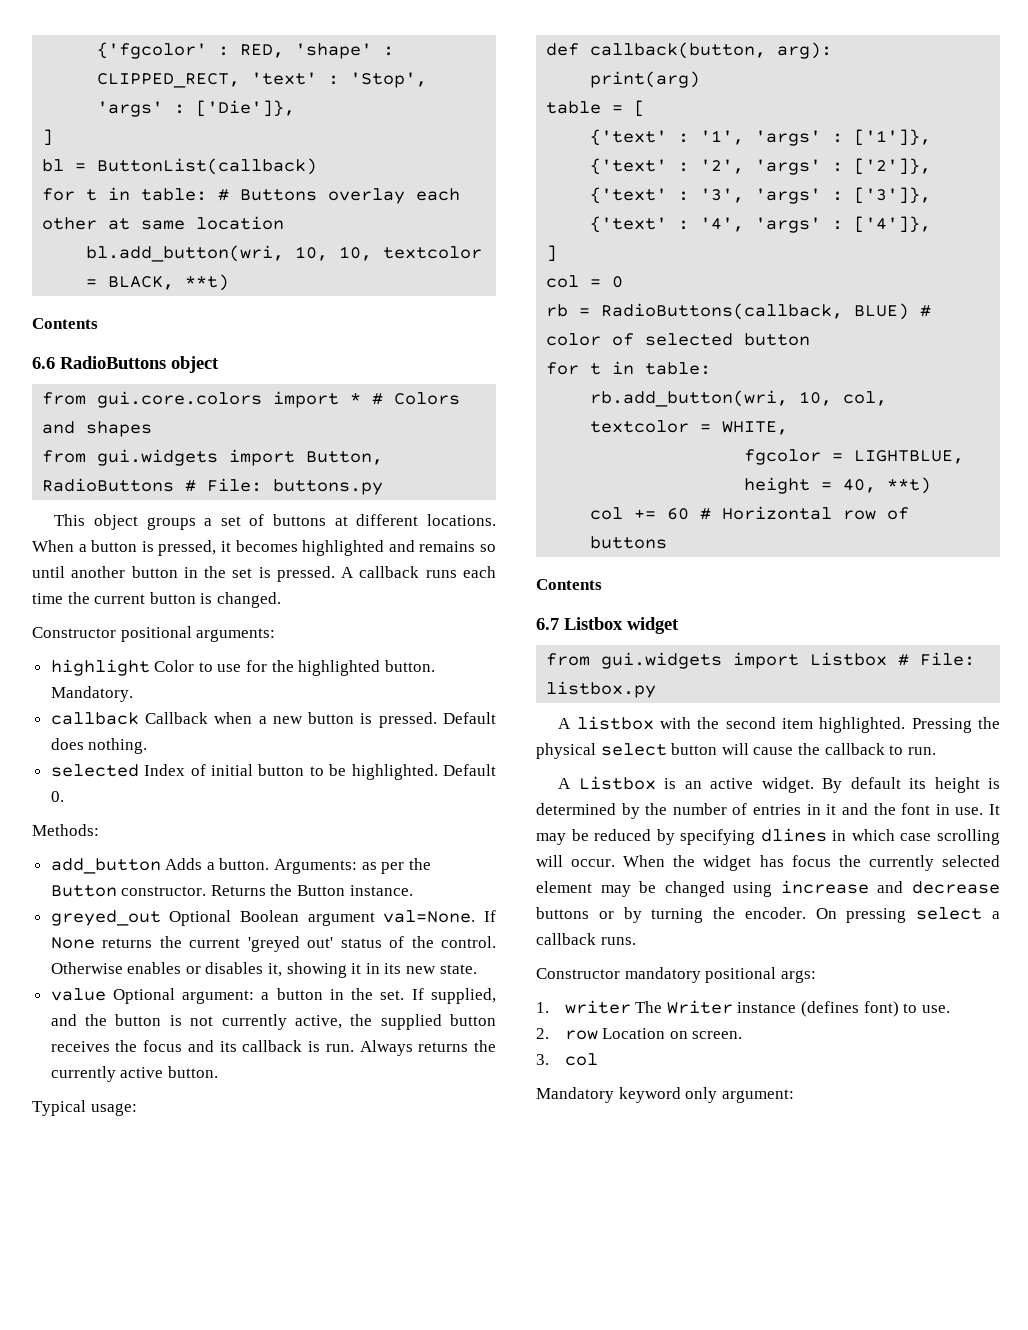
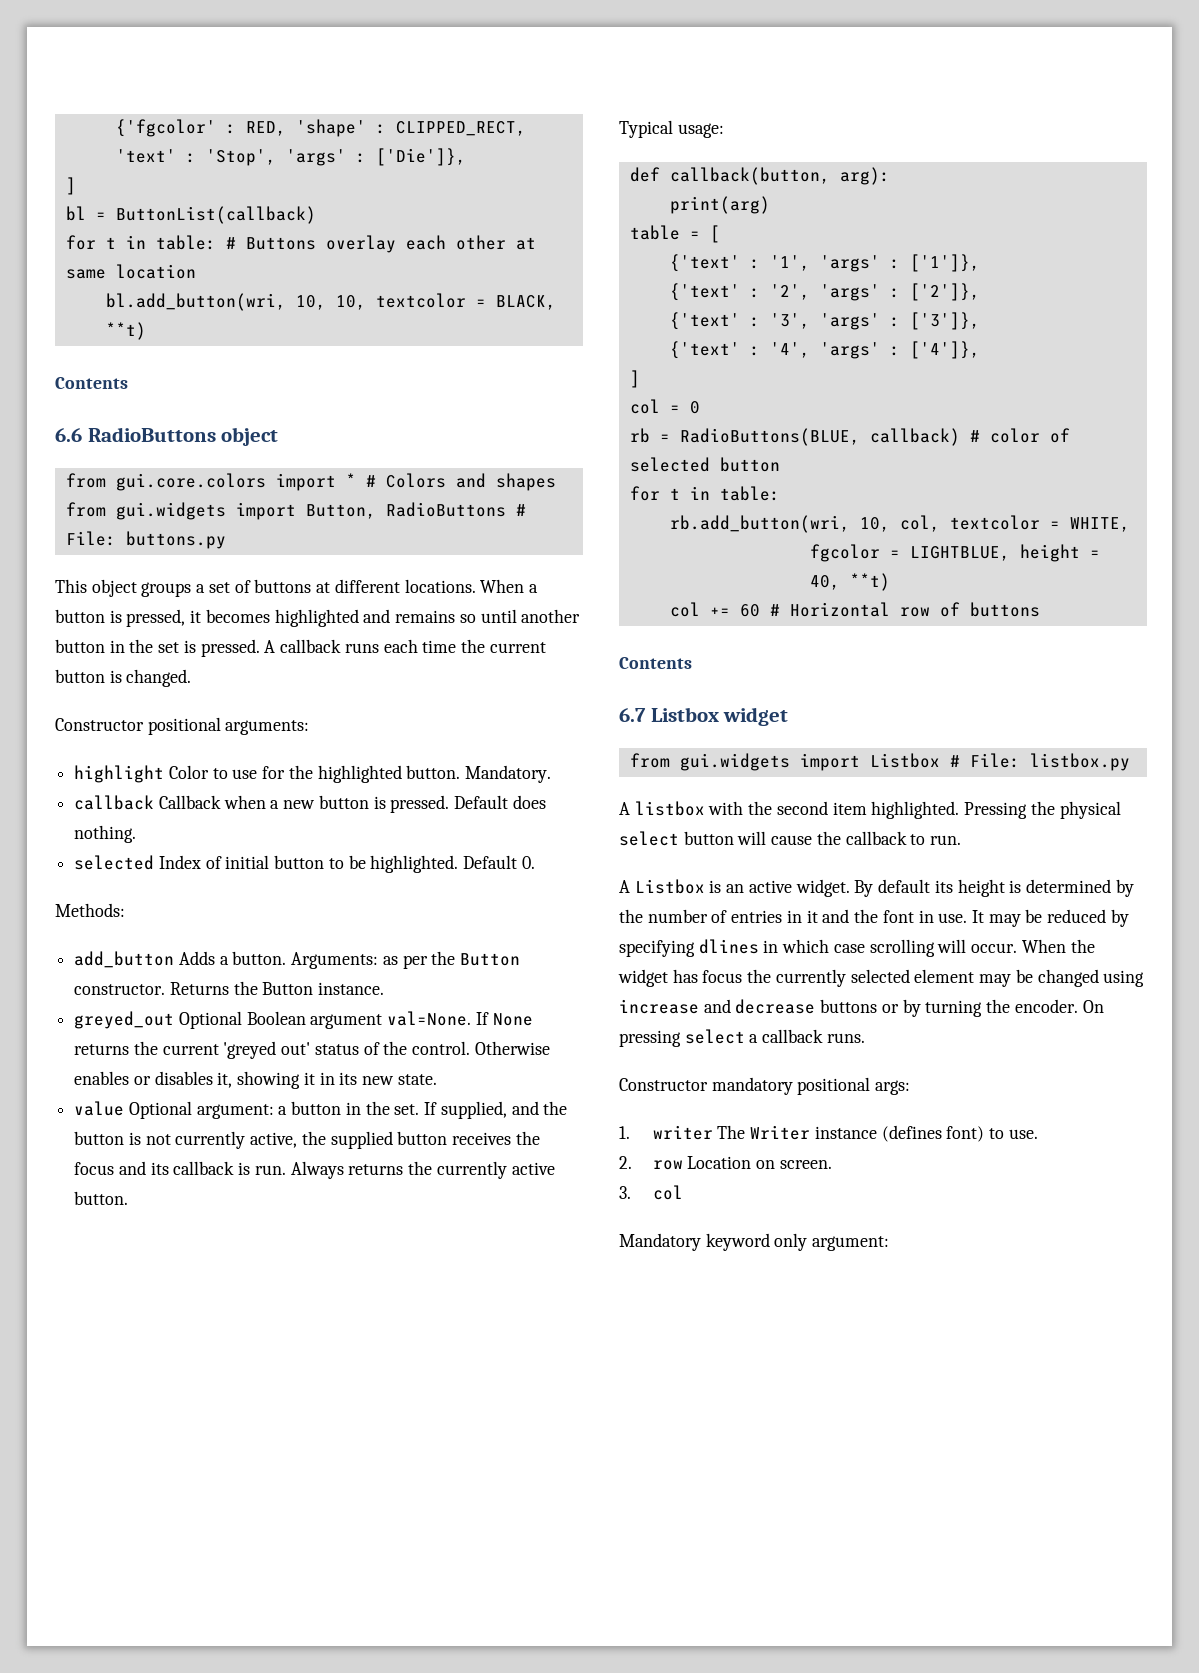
[601,303,910,320] RadioButtons(callback, BLUE) -> [679,428,960,446] RadioButtons(BLUE, callback)

